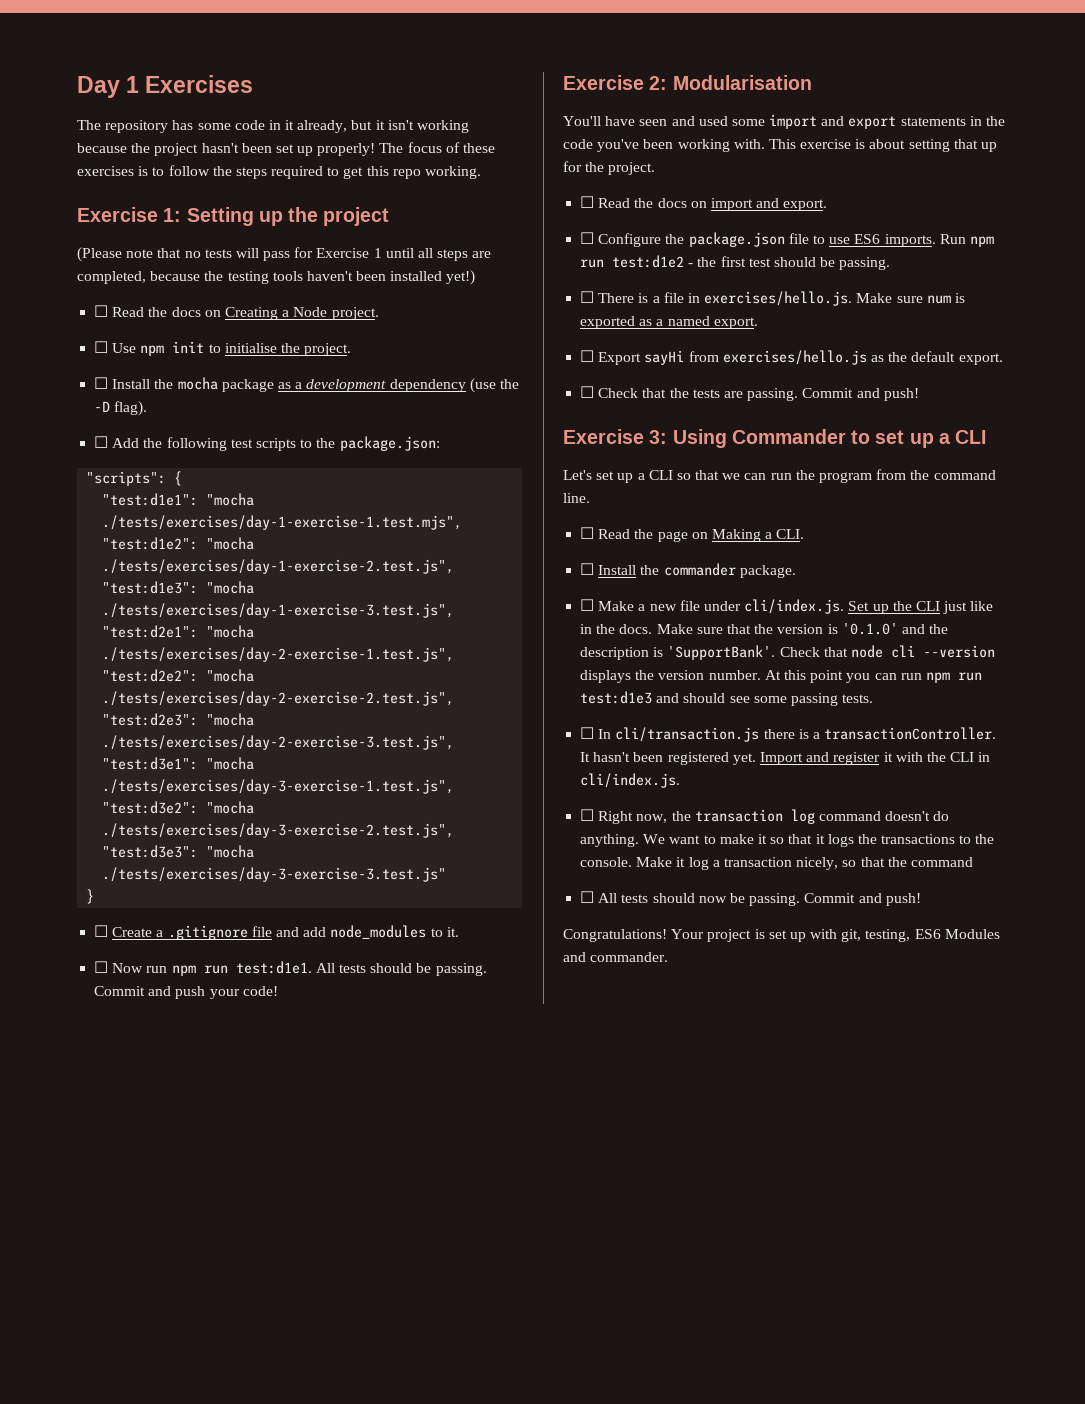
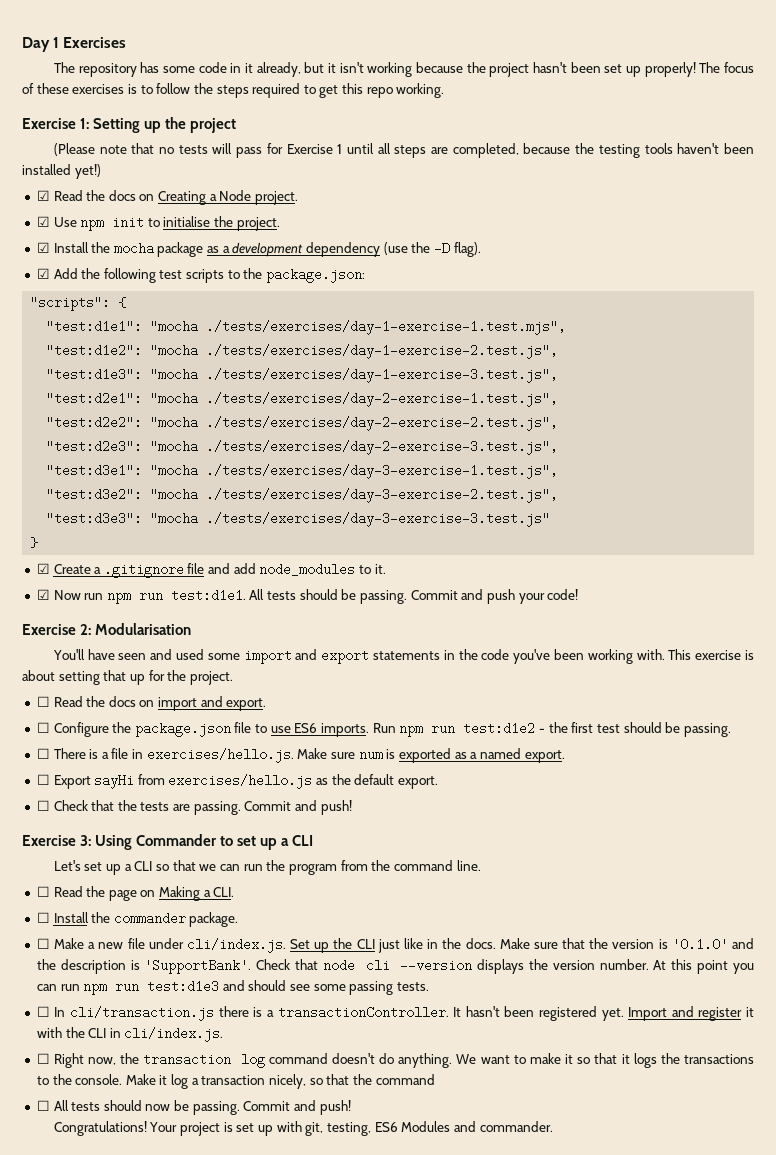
[94,305,109,317] ☐ -> [36,190,50,201] ☑
[94,341,109,353] ☐ -> [36,216,50,227] ☑
[94,377,109,389] ☐ -> [36,242,50,253] ☑
[94,436,109,448] ☐ -> [36,268,50,279] ☑
[94,925,109,937] ☐ -> [36,563,50,574] ☑
[94,961,109,973] ☐ -> [36,589,50,600] ☑

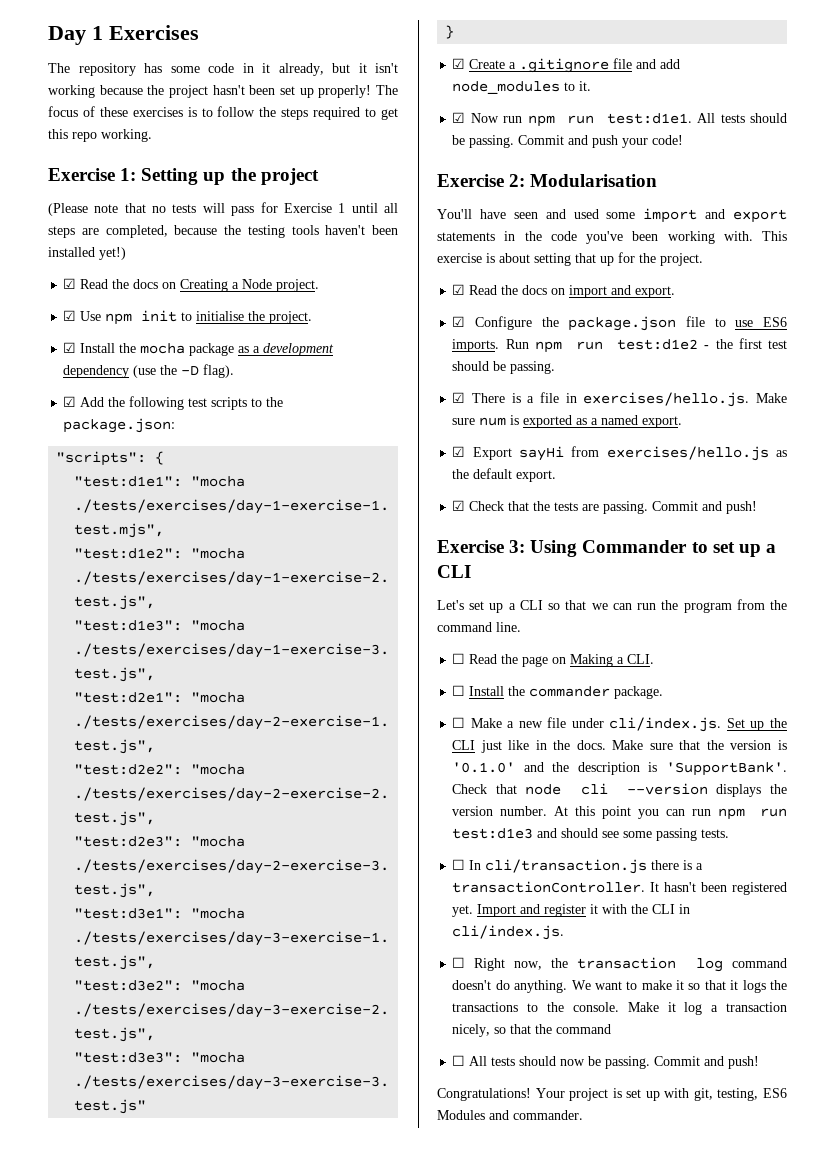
[36,696,50,707] ☐ -> [452,284,466,295] ☑
[36,722,50,733] ☐ -> [452,316,466,327] ☑
[36,748,50,759] ☐ -> [452,392,466,403] ☑
[36,774,50,785] ☐ -> [452,446,466,457] ☑
[36,800,50,811] ☐ -> [452,500,466,511] ☑

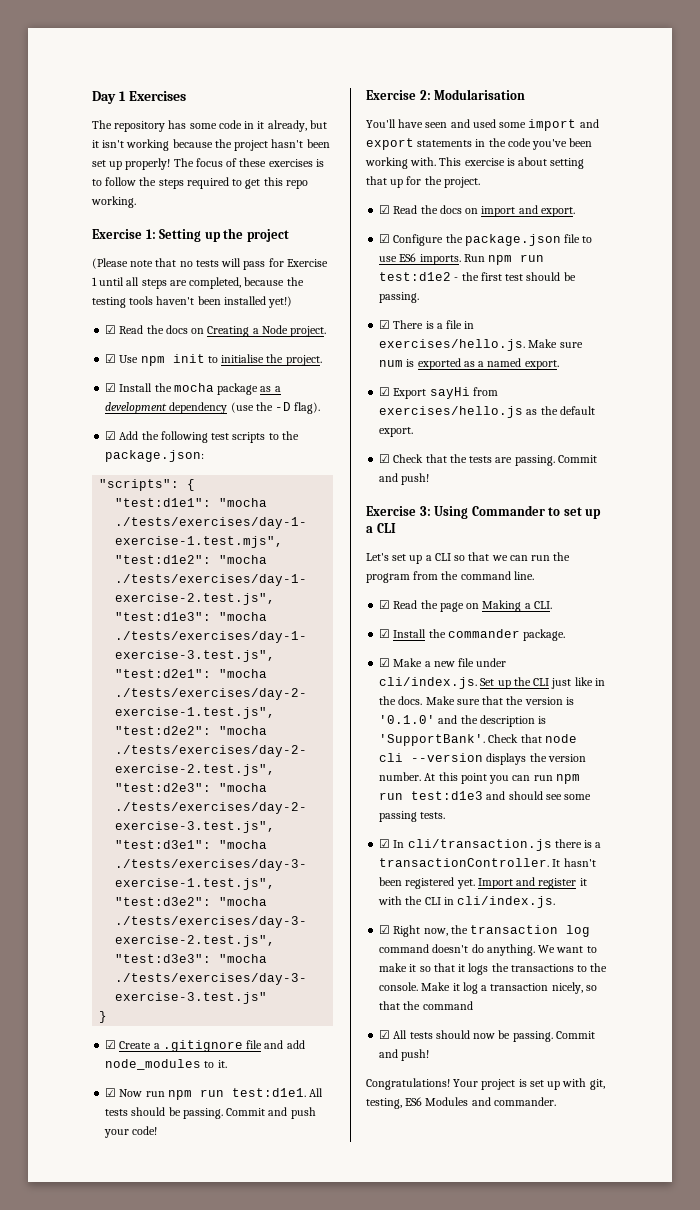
[452,653,466,664] ☐ -> [379,600,391,609] ☑
[452,685,466,696] ☐ -> [379,629,391,638] ☑
[452,717,466,728] ☐ -> [379,658,391,667] ☑
[452,859,466,870] ☐ -> [379,839,391,848] ☑
[452,957,466,968] ☐ -> [379,925,391,934] ☑
[452,1055,466,1066] ☐ -> [379,1030,391,1039] ☑

